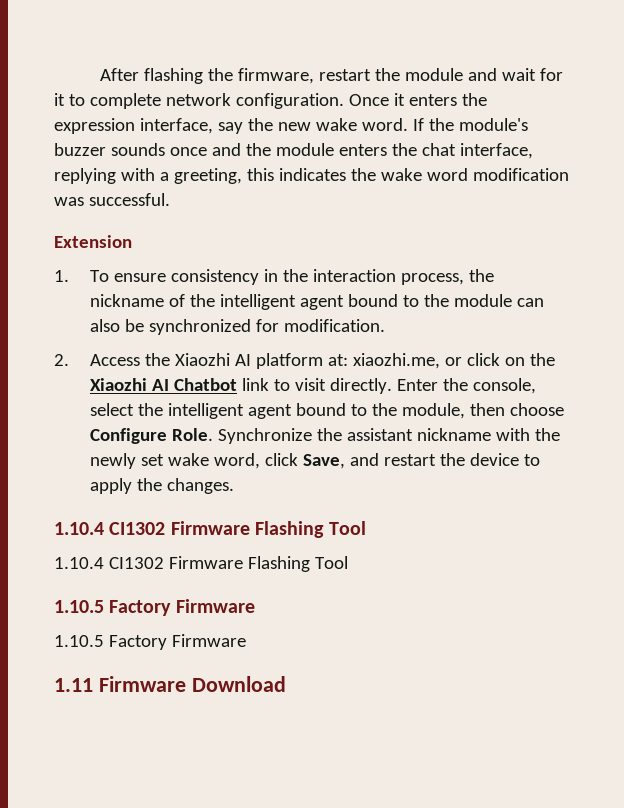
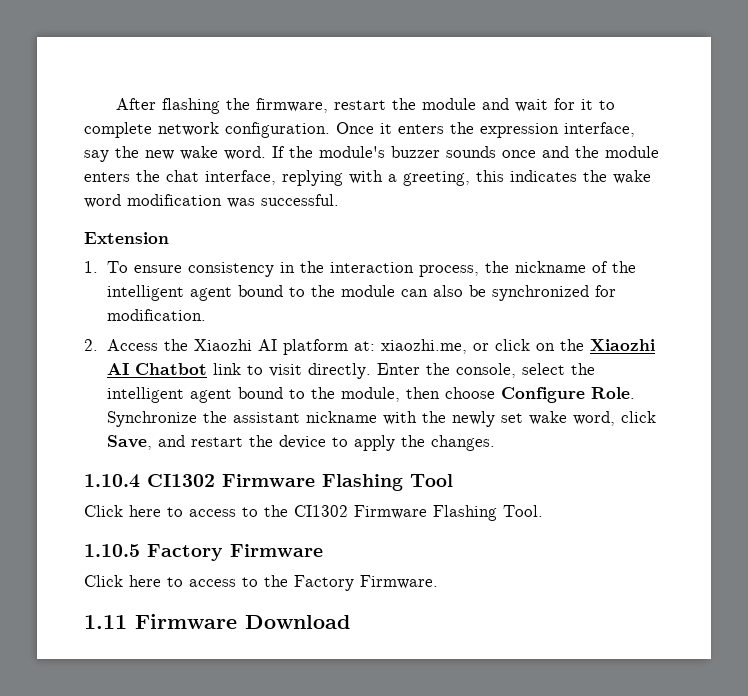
[54,556,348,572] [54,599,255,616] [54,634,246,650] 1.10.4 CI1302 Firmware Flashing Tool // 1.10.5 Factory Firmware // 1.10.5 Factory Firmware -> [84,505,543,521] [84,544,323,561] [84,575,438,591] Click here to access to the CI1302 Firmware Flashing Tool. // 1.10.5 Factory Firmware // Click here to access to the Factory Firmware.

